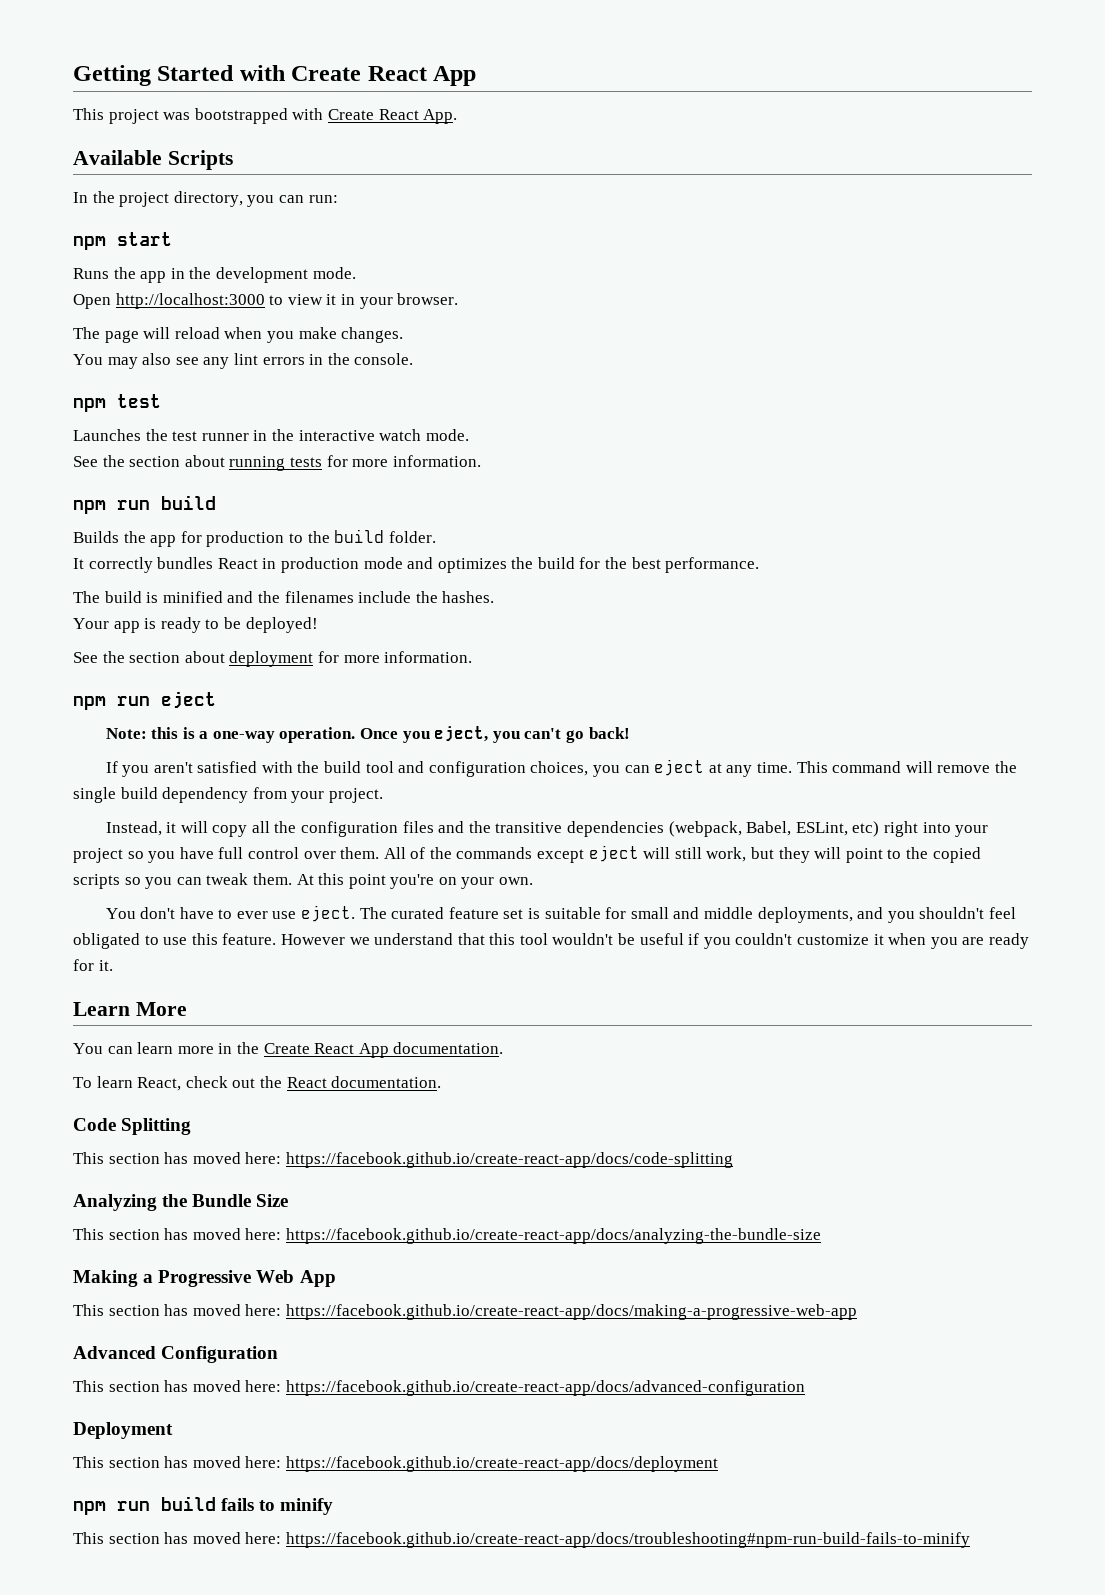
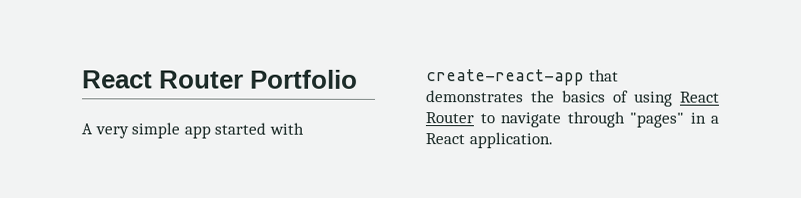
[73,65,477,86] [73,108,458,124] [73,150,233,170] [73,191,338,207] [73,232,172,250] [73,267,356,283] [73,293,459,309] [73,327,404,343] [73,353,414,369] [73,394,161,412] [73,429,469,441] [73,455,481,471] [73,495,216,514] [73,529,436,547] [73,557,760,573] [73,591,495,603] [73,617,318,633] [73,651,473,667] [73,691,216,710] [105,726,630,743] [105,759,1017,777] [73,787,383,803] [105,821,989,837] [73,845,981,863] [73,873,534,889] [105,905,1016,923] [73,933,1029,949] [73,959,113,971] [73,1002,187,1016] [73,1042,504,1058] [73,1076,442,1091] [73,1118,192,1135] [73,1152,733,1168] [73,1194,289,1211] [73,1228,821,1244] [73,1270,336,1287] [73,1304,857,1320] [73,1346,279,1363] [73,1380,805,1396] [73,1422,173,1439] [73,1456,718,1472] [73,1496,334,1515] [73,1532,970,1548] Getting Started with Create React App // This project was bootstrapped with Create React App. // Available Scripts // In the project directory, you can run: // npm start // Runs the app in the development mode. // Open http://localhost:3000 to view it in your browser. // The page will reload when you make changes. // You may also see any lint errors in the console. // npm test // Launches the test runner in the interactive watch mode. // See the section about running tests for more information. // npm run build // Builds the app for production to the build folder. // It correctly bundles React in production mode and optimizes the build for the best performance. // The build is minified and the filenames include the hashes. // Your app is ready to be deployed! // See the section about deployment for more information. // npm run eject // Note: this is a one-way operation. Once you eject, you can't go back! // If you aren't satisfied with the build tool and configuration choices, you can eject at any time. This command will remove the single build dependency from your project. // Instead, it will copy all the configuration files and the transitive dependencies (webpack, Babel, ESLint, etc) right into your project so you have full control over them. All of the commands except eject will still work, but they will point to the copied scripts so you can tweak them. At this point you're on your own. // You don't have to ever use eject. The curated feature set is suitable for small and middle deployments, and you shouldn't feel obligated to use this feature. However we understand that this tool wouldn't be useful if you couldn't customize it when you are ready for it. // Learn More // You can learn more in the Create React App documentation. // To learn React, check out the React documentation. // Code Splitting // This section has moved here: https://facebook.github.io/create-react-app/docs/code-splitting // Analyzing the Bundle Size // This section has moved here: https://facebook.github.io/create-react-app/docs/analyzing-the-bundle-size // Making a Progressive Web App // This section has moved here: https://facebook.github.io/create-react-app/docs/making-a-progressive-web-app // Advanced Configuration // This section has moved here: https://facebook.github.io/create-react-app/docs/advanced-configuration // Deployment // This section has moved here: https://facebook.github.io/create-react-app/docs/deployment // npm run build fails to minify // This section has moved here: https://facebook.github.io/create-react-app/docs/troubleshooting#npm-run-build-fails-to-minify -> [82,69,359,89] [81,122,304,139] [426,69,619,86] [425,90,720,107] [425,111,719,128] [425,132,553,149] React Router Portfolio // A very simple app started with create-react-app that demonstrates the basics of using React Router to navigate through "pages" in a React application.

